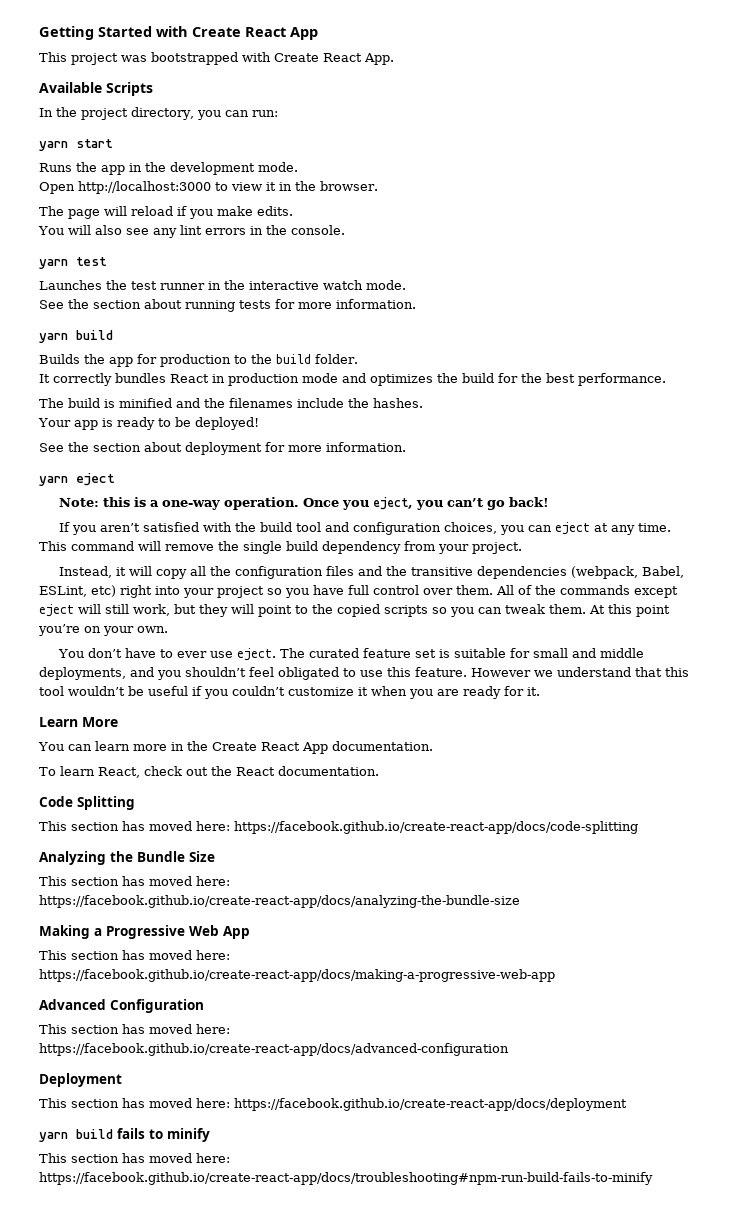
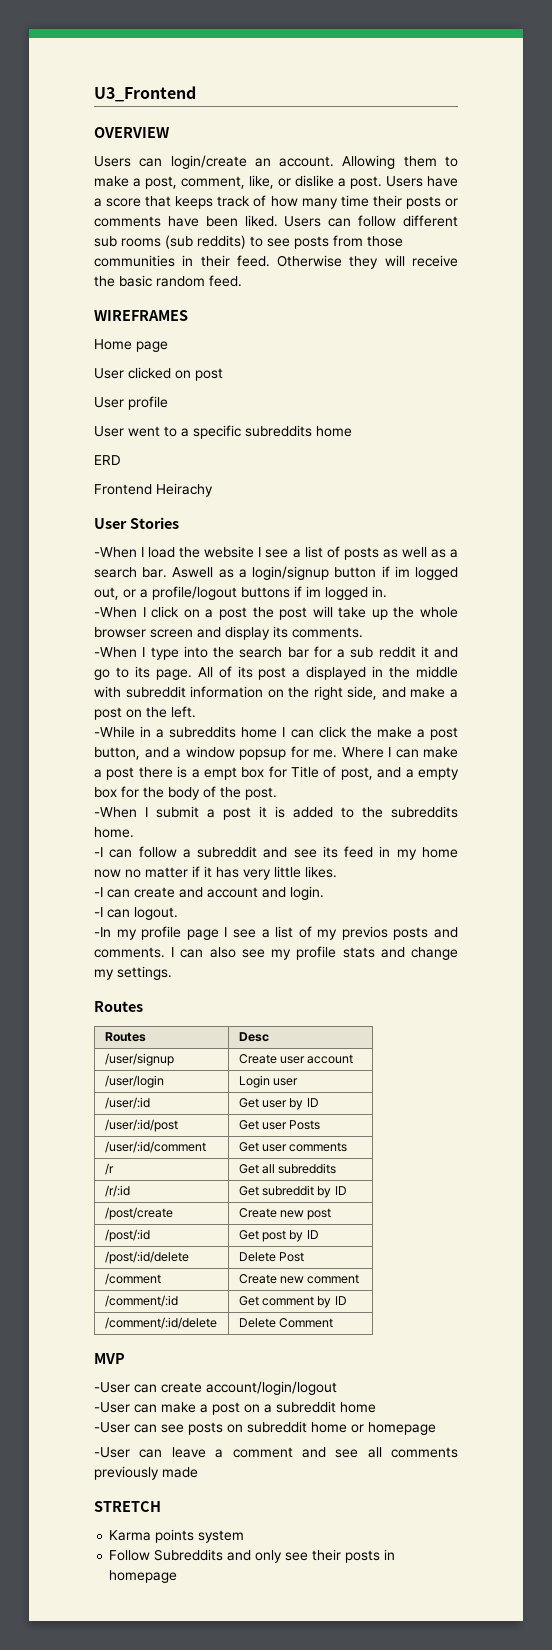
[39,26,318,40] [39,52,394,65] [39,82,153,96] [39,107,278,120] [39,139,113,151] [39,162,298,175] [39,181,378,194] [39,206,293,219] [38,225,345,238] [39,257,107,269] [39,280,406,290] [39,299,416,312] [39,330,113,343] [39,354,358,367] [39,373,666,386] [39,398,423,408] [38,417,259,430] [39,442,406,455] [39,473,115,486] [59,497,550,510] [59,522,672,535] [39,541,522,554] [59,566,685,579] [39,585,678,598] [39,604,670,617] [38,624,168,636] [58,648,645,661] [39,667,689,680] [39,686,540,699] [39,717,118,727] [38,741,433,754] [39,766,379,778] [39,796,135,810] [39,821,638,834] [39,851,215,865] [39,876,230,886] [39,895,520,908] [39,925,250,939] [39,950,230,960] [39,969,555,982] [39,999,204,1013] [39,1024,230,1034] [39,1043,509,1056] [39,1073,122,1087] [39,1098,627,1111] [39,1128,210,1142] [39,1153,230,1163] [39,1172,653,1185] Getting Started with Create React App // This project was bootstrapped with Create React App. // Available Scripts // In the project directory, you can run: // yarn start // Runs the app in the development mode. // Open http://localhost:3000 to view it in the browser. // The page will reload if you make edits. // You will also see any lint errors in the console. // yarn test // Launches the test runner in the interactive watch mode. // See the section about running tests for more information. // yarn build // Builds the app for production to the build folder. // It correctly bundles React in production mode and optimizes the build for the best performance. // The build is minified and the filenames include the hashes. // Your app is ready to be deployed! // See the section about deployment for more information. // yarn eject // Note: this is a one-way operation. Once you eject, you can’t go back! // If you aren’t satisfied with the build tool and configuration choices, you can eject at any time. This command will remove the single build dependency from your project. // Instead, it will copy all the configuration files and the transitive dependencies (webpack, Babel, ESLint, etc) right into your project so you have full control over them. All of the commands except eject will still work, but they will point to the copied scripts so you can tweak them. At this point you’re on your own. // You don’t have to ever use eject. The curated feature set is suitable for small and middle deployments, and you shouldn’t feel obligated to use this feature. However we understand that this tool wouldn’t be useful if you couldn’t customize it when you are ready for it. // Learn More // You can learn more in the Create React App documentation. // To learn React, check out the React documentation. // Code Splitting // This section has moved here: https://facebook.github.io/create-react-app/docs/code-splitting // Analyzing the Bundle Size // This section has moved here: https://facebook.github.io/create-react-app/docs/analyzing-the-bundle-size // Making a Progressive Web App // This section has moved here: https://facebook.github.io/create-react-app/docs/making-a-progressive-web-app // Advanced Configuration // This section has moved here: https://facebook.github.io/create-react-app/docs/advanced-configuration // Deployment // This section has moved here: https://facebook.github.io/create-react-app/docs/deployment // yarn build fails to minify // This section has moved here: https://facebook.github.io/create-react-app/docs/troubleshooting#npm-run-build-fails-to-minify -> [94,86,196,102] [94,127,169,138] [94,155,458,169] [94,175,458,189] [94,195,458,209] [94,215,458,227] [94,235,403,249] [94,255,458,269] [94,275,242,287] [94,310,188,321] [94,339,168,352] [94,367,223,381] [94,396,168,410] [94,425,352,439] [94,455,121,465] [94,483,213,497] [94,517,179,529] [94,546,458,560] [94,566,459,580] [94,586,387,600] [94,606,458,620] [94,626,363,640] [94,646,458,660] [94,666,459,680] [94,686,458,700] [94,706,196,720] [94,726,458,740] [94,746,458,760] [94,766,459,780] [94,786,277,800] [94,806,458,820] [94,827,134,838] [94,846,458,860] [94,866,337,880] [94,886,324,900] [94,907,178,920] [94,926,458,940] [94,946,459,960] [94,966,172,980] [94,1001,143,1012] [104,1032,146,1042] [238,1032,269,1042] [104,1053,174,1066] [238,1054,354,1064] [104,1075,164,1088] [238,1075,298,1088] [104,1097,150,1109] [238,1098,319,1110] [104,1119,178,1132] [238,1120,321,1130] [104,1141,206,1153] [238,1142,348,1152] [104,1163,114,1175] [238,1163,337,1174] [104,1185,130,1197] [238,1185,347,1198] [104,1207,173,1220] [238,1208,332,1220] [104,1229,150,1242] [238,1230,319,1242] [104,1251,189,1264] [238,1252,304,1262] [104,1273,161,1285] [238,1274,360,1284] [104,1295,178,1307] [238,1296,347,1308] [104,1317,217,1329] [238,1318,333,1328] [94,1353,125,1364] [94,1381,337,1395] [94,1401,376,1415] [94,1421,436,1435] [94,1447,458,1458] [94,1466,198,1480] [94,1501,161,1512] [109,1529,245,1543] [109,1549,396,1563] [109,1570,178,1583] U3_Frontend // OVERVIEW // Users can login/create an account. Allowing them to make a post, comment, like, or dislike a post. Users have a score that keeps track of how many time their posts or comments have been liked. Users can follow different sub rooms (sub reddits) to see posts from those communities in their feed. Otherwise they will receive the basic random feed. // WIREFRAMES // Home page // User clicked on post // User profile // User went to a specific subreddits home // ERD // Frontend Heirachy // User Stories // -When I load the website I see a list of posts as well as a search bar. Aswell as a login/signup button if im logged out, or a profile/logout buttons if im logged in. // -When I click on a post the post will take up the whole browser screen and display its comments. // -When I type into the search bar for a sub reddit it and go to its page. All of its post a displayed in the middle with subreddit information on the right side, and make a post on the left. // -While in a subreddits home I can click the make a post button, and a window popsup for me. Where I can make a post there is a empt box for Title of post, and a empty box for the body of the post. // -When I submit a post it is added to the subreddits home. // -I can follow a subreddit and see its feed in my home now no matter if it has very little likes. // -I can create and account and login. // -I can logout. // -In my profile page I see a list of my previos posts and comments. I can also see my profile stats and change my settings. // Routes // Routes | Desc // /user/signup | Create user account // /user/login | Login user // /user/:id | Get user by ID // /user/:id/post | Get user Posts // /user/:id/comment | Get user comments // /r | Get all subreddits // /r/:id | Get subreddit by ID // /post/create | Create new post // /post/:id | Get post by ID // /post/:id/delete | Delete Post // /comment | Create new comment // /comment/:id | Get comment by ID // /comment/:id/delete | Delete Comment // MVP // -User can create account/login/logout // -User can make a post on a subreddit home // -User can see posts on subreddit home or homepage // -User can leave a comment and see all comments previously made // STRETCH // Karma points system // Follow Subreddits and only see their posts in homepage

